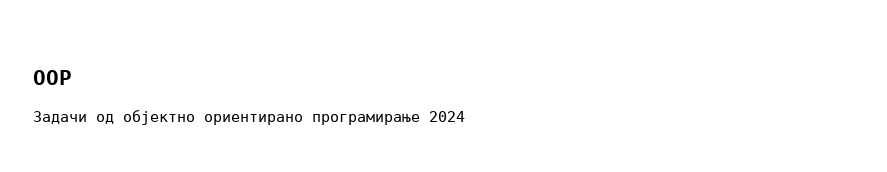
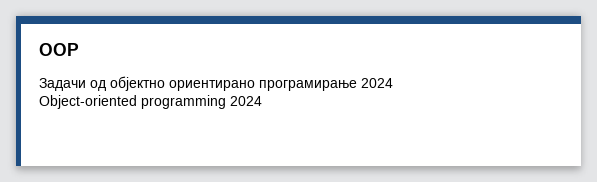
(465, 116) none -> [39,95,262,109] // Object-oriented programming 2024

